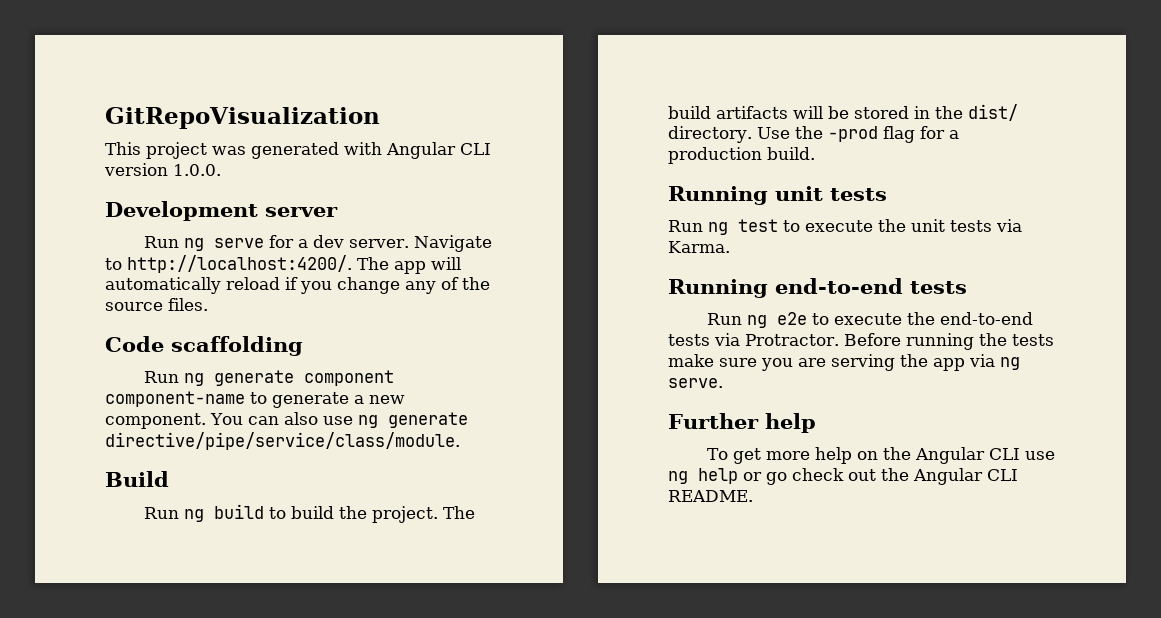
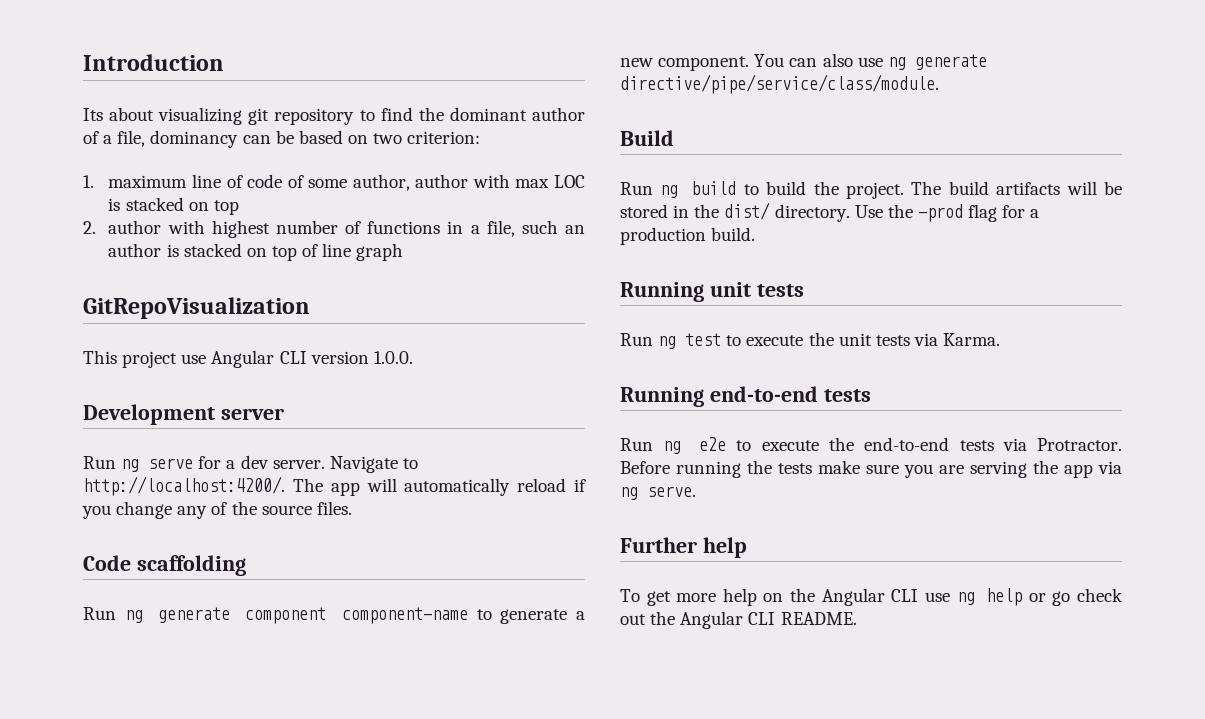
(105, 118) none -> [83,54,224,71] [83,107,585,125] [83,130,481,148] [83,174,586,191] [108,197,239,215] [83,220,585,238] [108,243,404,261] Introduction // Its about visualizing git repository to find the dominant author of a file, dominancy can be based on two criterion: // 1. maximum line of code of some author, author with max LOC is stacked on top // 2. author with highest number of functions in a file, such an author is stacked on top of line graph //
[212,142,382,159] was generated with -> [181,354,207,364] use

